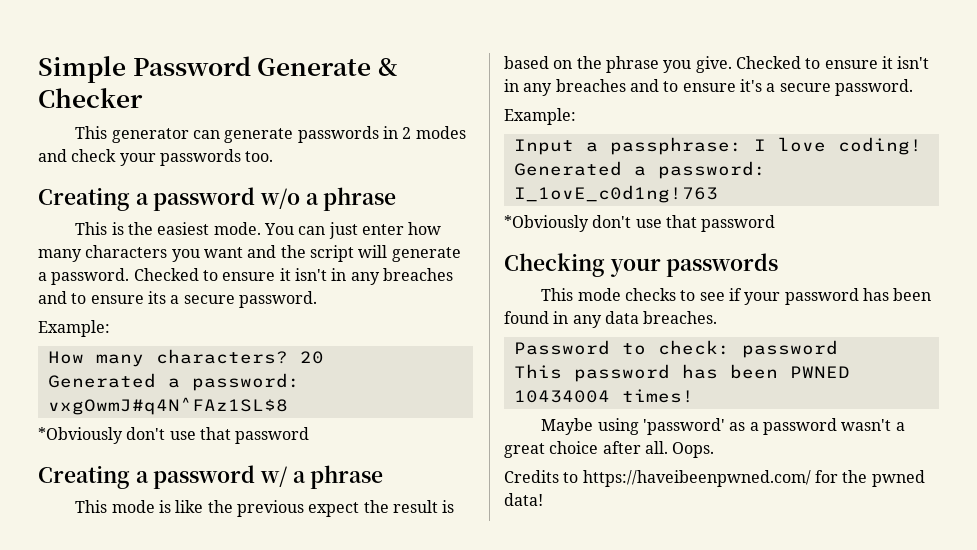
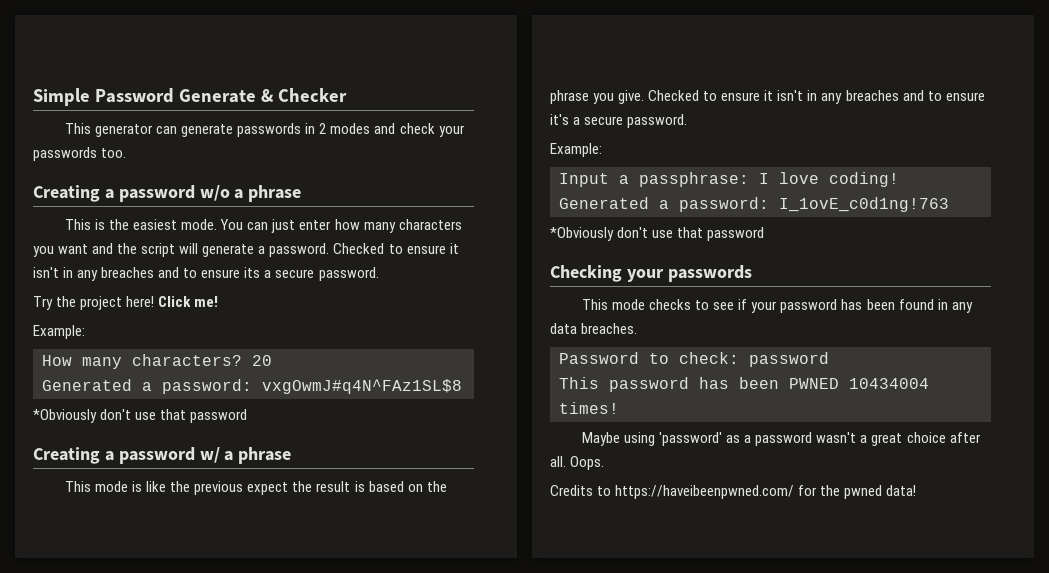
(317, 299) none -> [33,296,219,310] // Try the project here! Click me!

